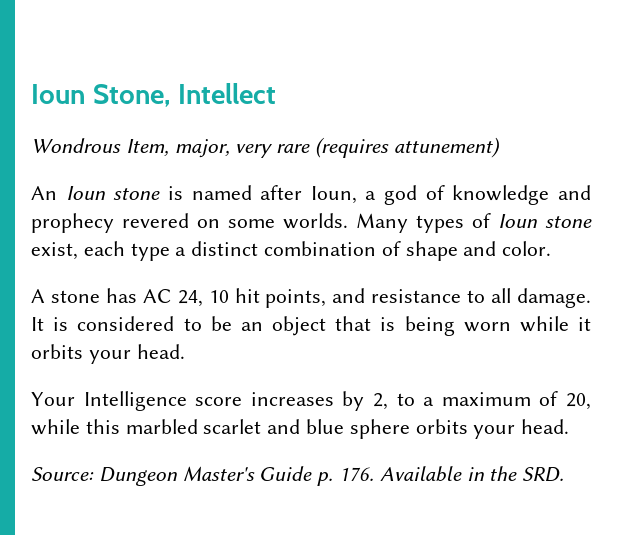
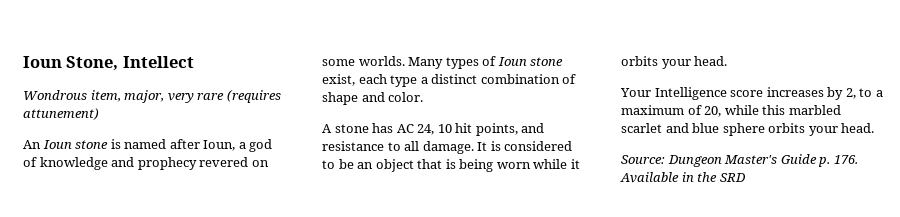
[125,139,169,156] Item, -> [90,90,121,102] item,
[522,467,565,482] SRD. -> [719,173,746,182] SRD

